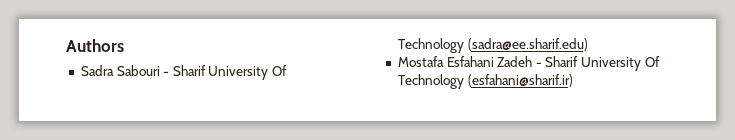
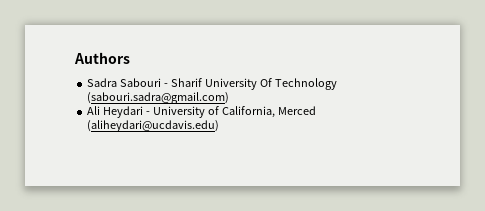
[467,38,588,51] [397,56,660,71] [397,74,573,89] (sadra@ee.sharif.edu) // Mostafa Esfahani Zadeh - Sharif University Of Technology (esfahani@sharif.ir) -> [87,92,230,104] [87,106,316,118] [87,120,220,132] (sabouri.sadra@gmail.com) // Ali Heydari - University of California, Merced (aliheydari@ucdavis.edu)

